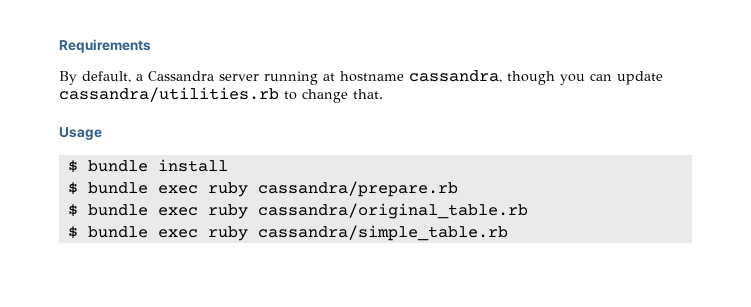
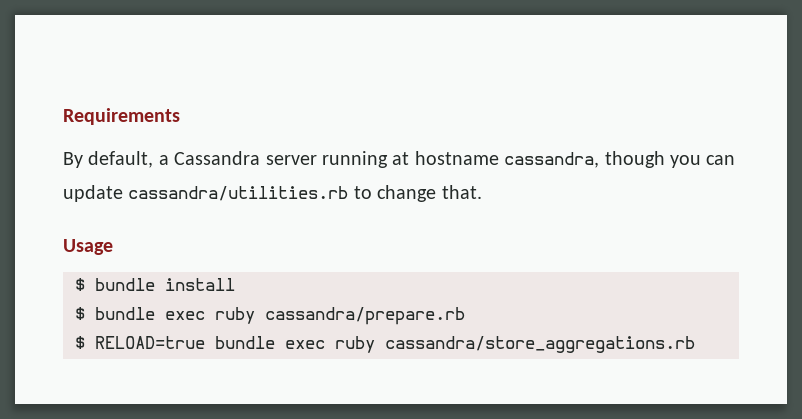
[87,203,528,219] [67,225,508,241] bundle exec ruby cassandra/original_table.rb // $ bundle exec ruby cassandra/simple_table.rb -> [95,336,695,353] RELOAD=true bundle exec ruby cassandra/store_aggregations.rb

